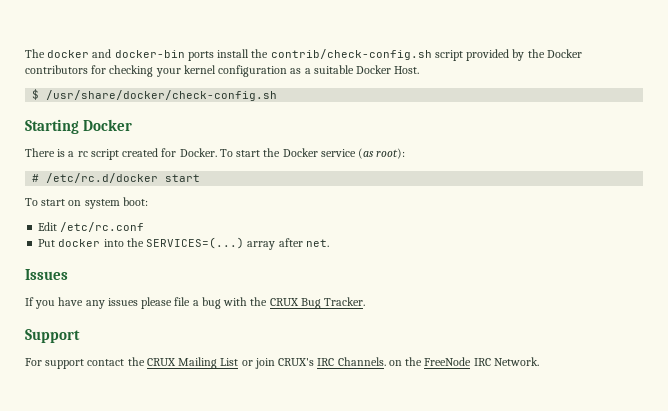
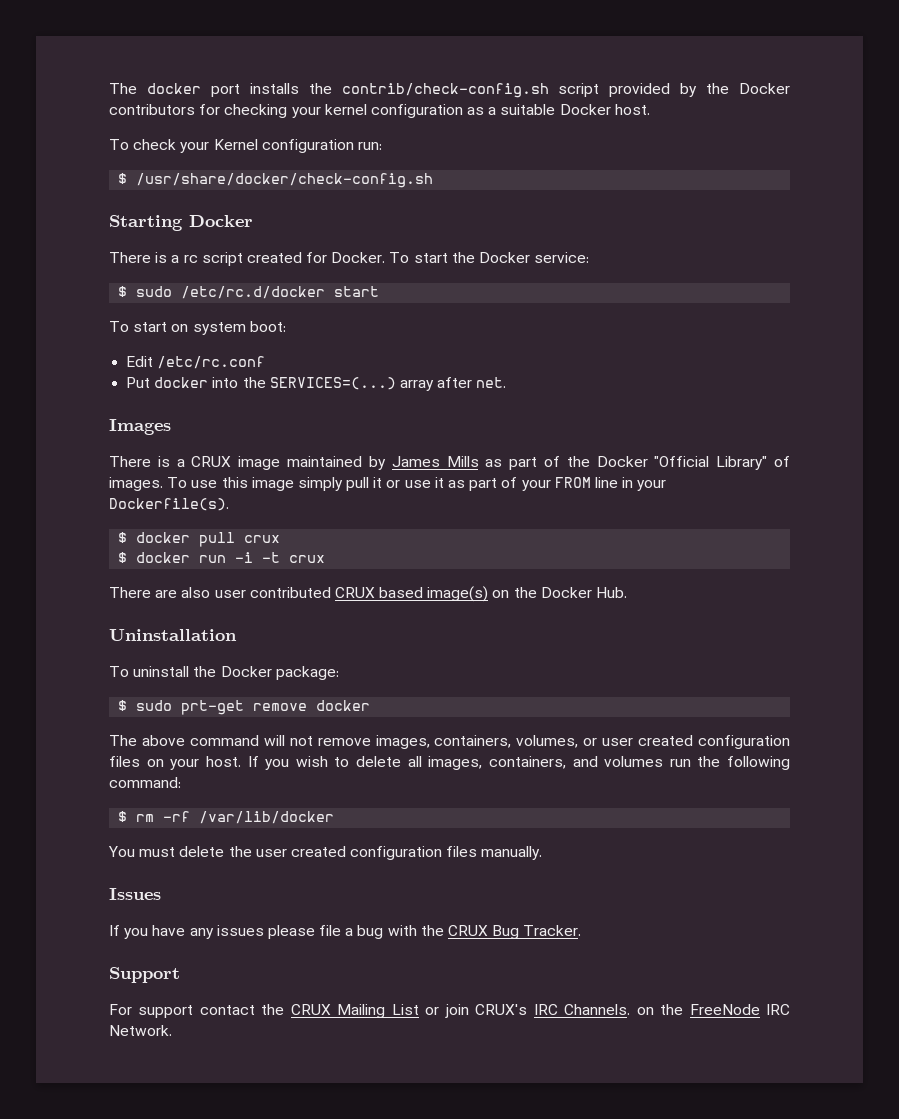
[92,49,250,61] and docker-bin ports install -> [210,83,299,97] port installs
[394,66,420,74] Host. -> [614,104,650,115] [109,139,382,153] host. // To check your Kernel configuration run:
[320,148,406,159] [32,174,40,182] service (as root): // # -> [534,252,590,263] [118,286,173,297] service: // $ sudo
(329, 243) none -> [109,419,171,435] [109,456,790,470] [109,477,667,491] [109,498,229,511] [118,532,281,547] [118,552,326,563] [109,586,628,602] [109,629,237,641] [109,666,339,680] [118,700,371,715] [109,735,790,749] [109,756,790,770] [109,777,181,788] [118,811,335,824] [108,846,543,860] // Images // There is a CRUX image maintained by James Mills as part of the Docker "Official Library" of images. To use this image simply pull it or use it as part of your FROM line in your Dockerfile(s). // $ docker pull crux // $ docker run -i -t crux // There are also user contributed CRUX based image(s) on the Docker Hub. // Uninstallation // To uninstall the Docker package: // $ sudo prt-get remove docker // The above command will not remove images, containers, volumes, or user created configuration files on your host. If you wish to delete all images, containers, and volumes run the following command: // $ rm -rf /var/lib/docker // You must delete the user created configuration files manually.

